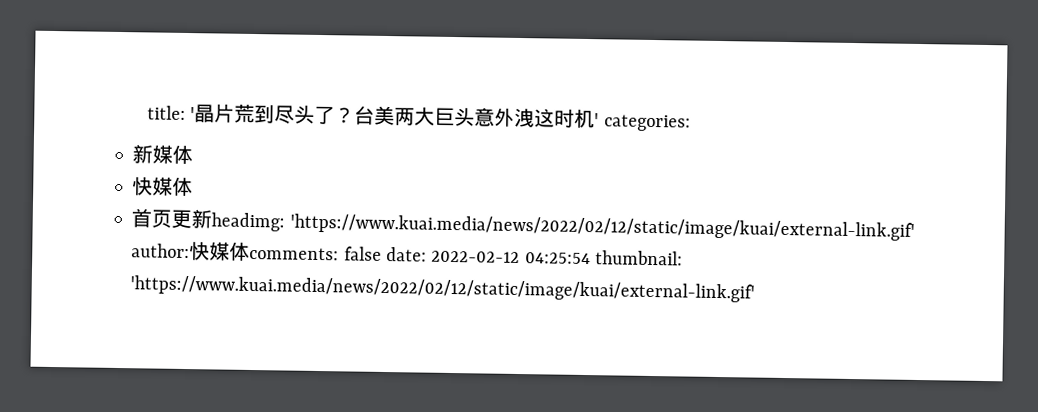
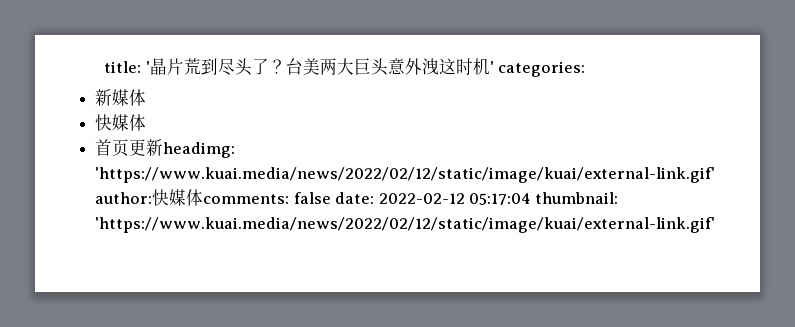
[524,252,591,265] 04:25:54 -> [468,193,531,205] 05:17:04

